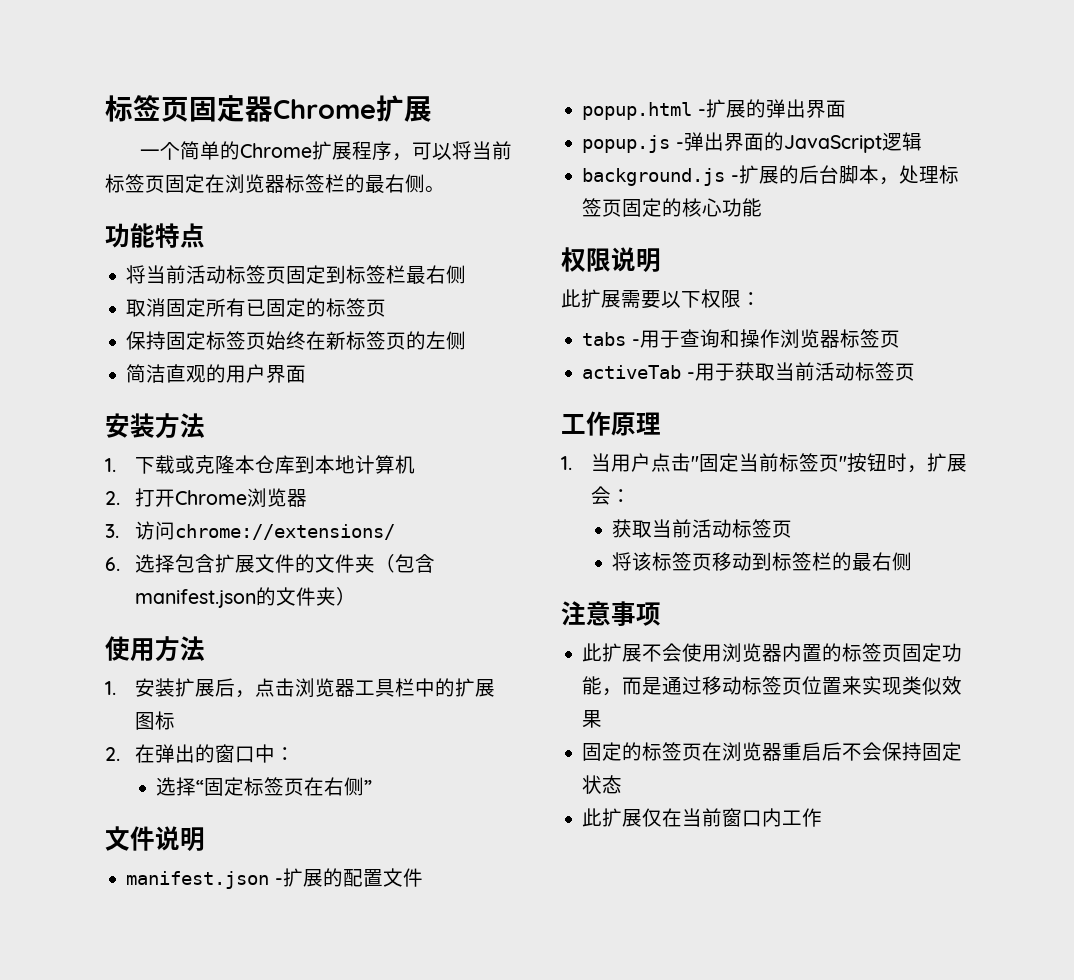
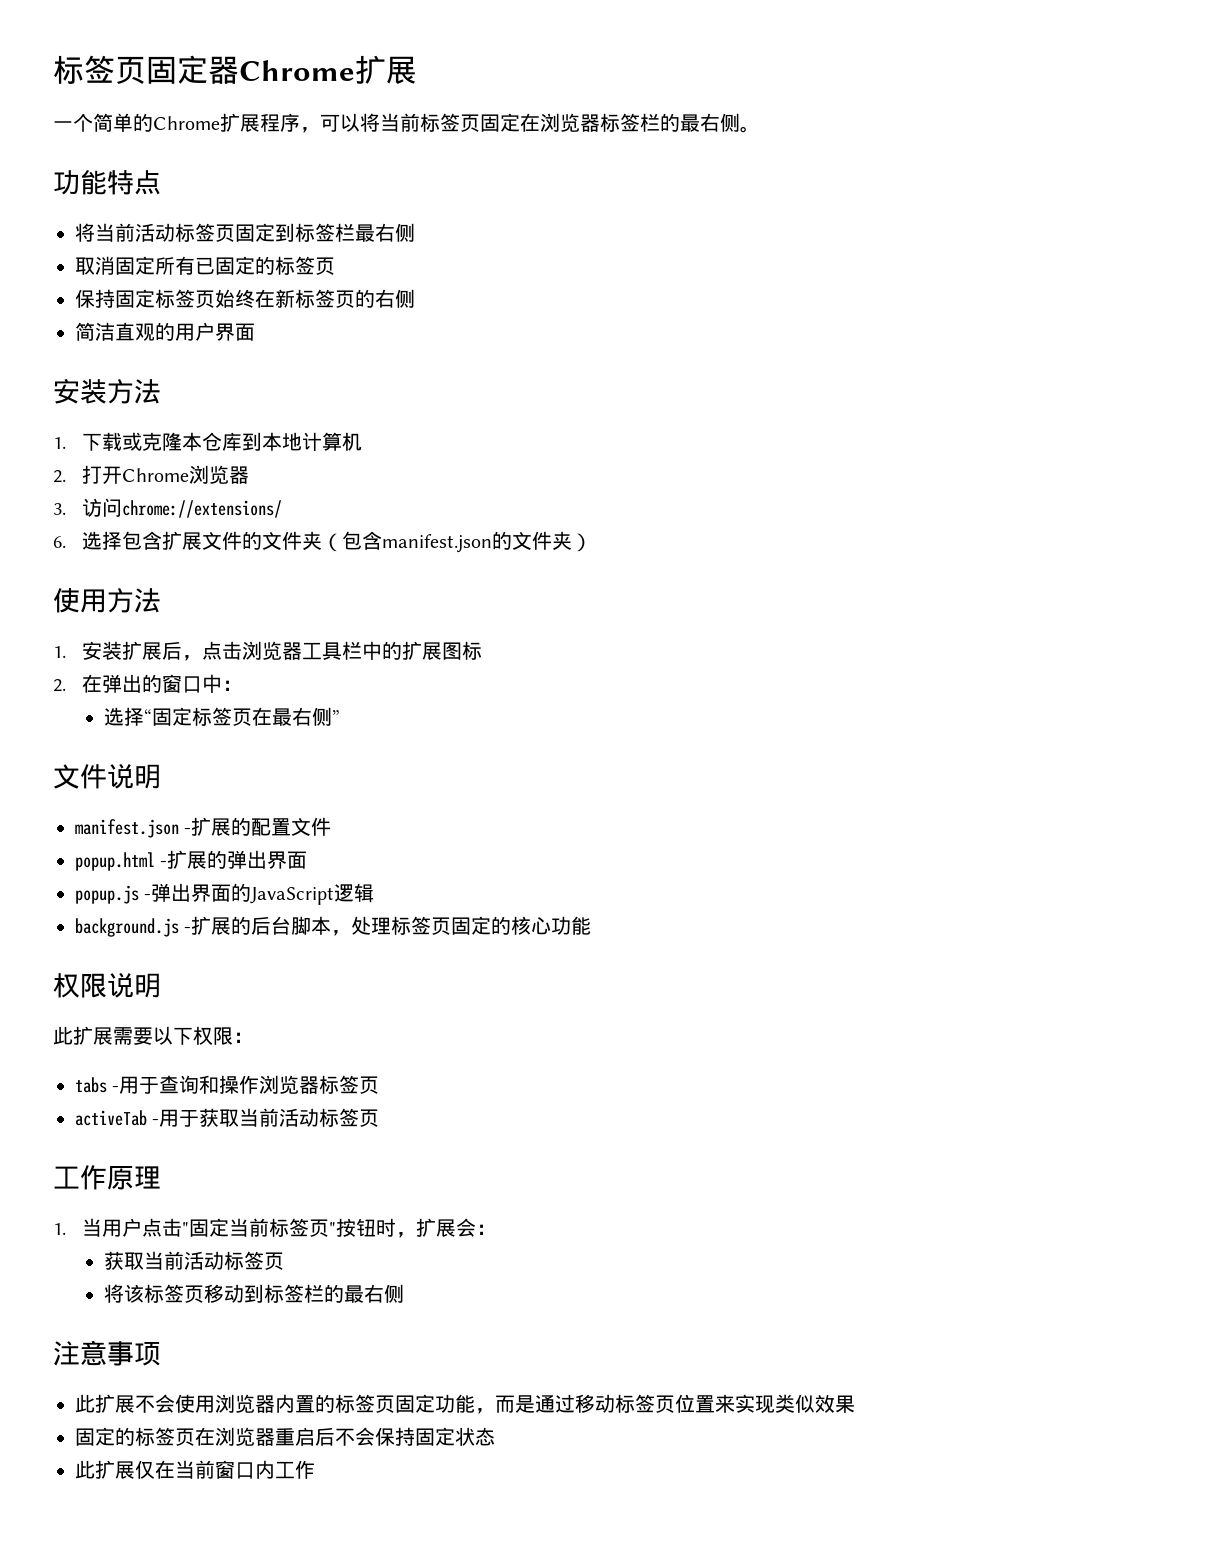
[426,331,447,349] 左 -> [375,289,395,308] 右
(325, 786) none -> [272,708,293,726] 最

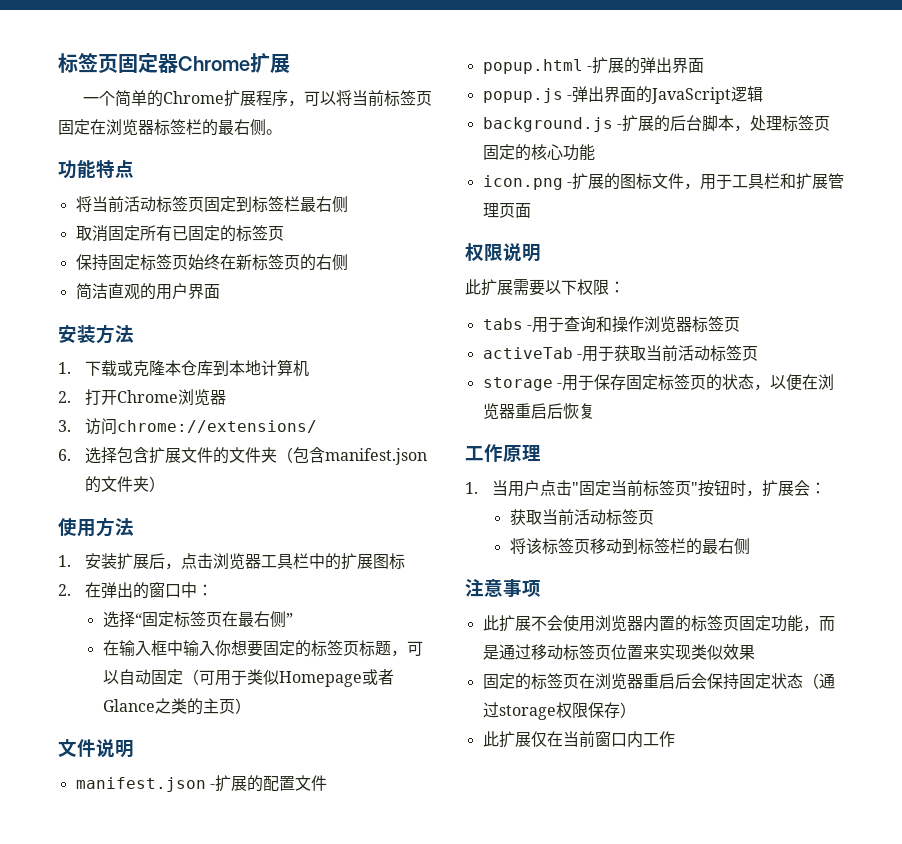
(341, 716) none -> [102,640,423,657] [102,669,394,687] [102,698,251,715] // 在输入框中输入你想要固定的标签页标题，可以自动固定（可用于类似Homepage或者Glance之类的主页）
(592, 925) none -> [482,173,844,190] [482,203,531,218] // icon.png -扩展的图标文件，用于工具栏和扩展管理页面
(380, 1118) none -> [482,374,834,391] [482,403,595,419] // storage -用于保存固定标签页的状态，以便在浏览器重启后恢复
[335,1428,355,1446] 不 -> (691, 681) none
(495, 1436) none -> [802,673,835,689] [482,702,636,720] （通过storage权限保存）

